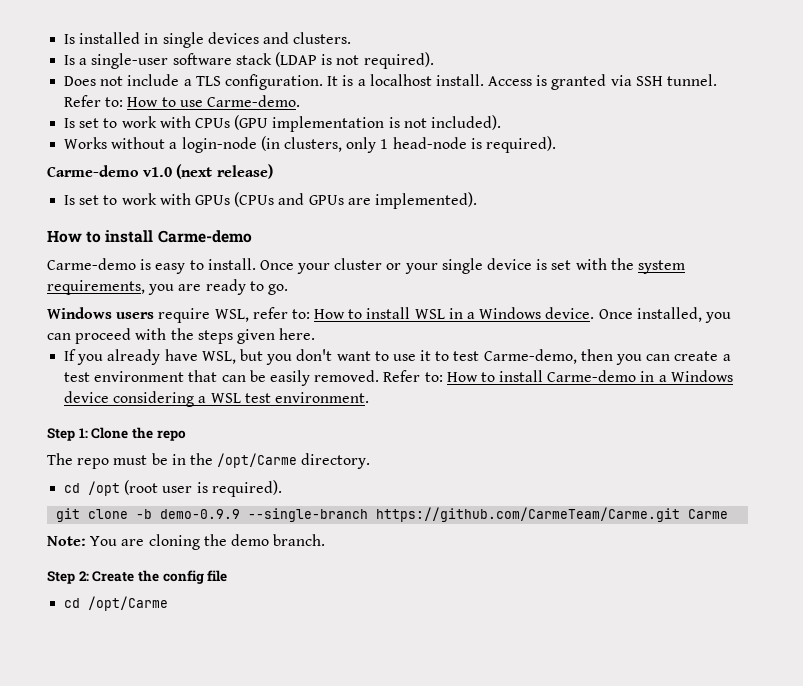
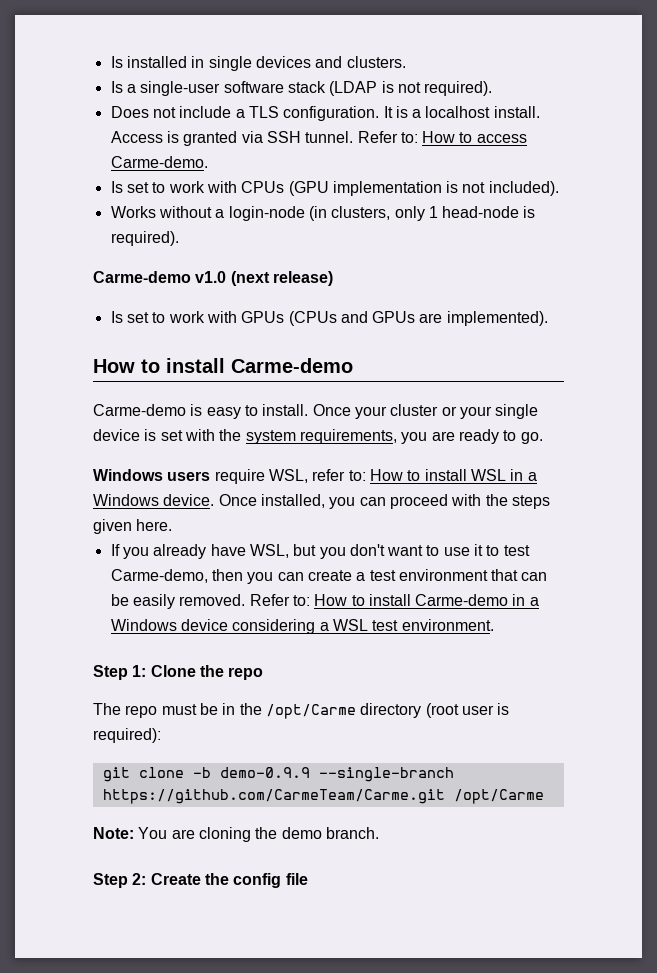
[179,100,203,107] use -> [476,134,527,143] access
[301,453,371,469] [64,481,121,496] directory. // cd /opt -> [360,703,422,718] directory
[211,480,282,497] required). -> [93,728,161,743] required):
[688,509,729,519] Carme -> [453,789,544,804] /opt/Carme
[64,596,169,611] // cd /opt/Carme -> (308, 879) none

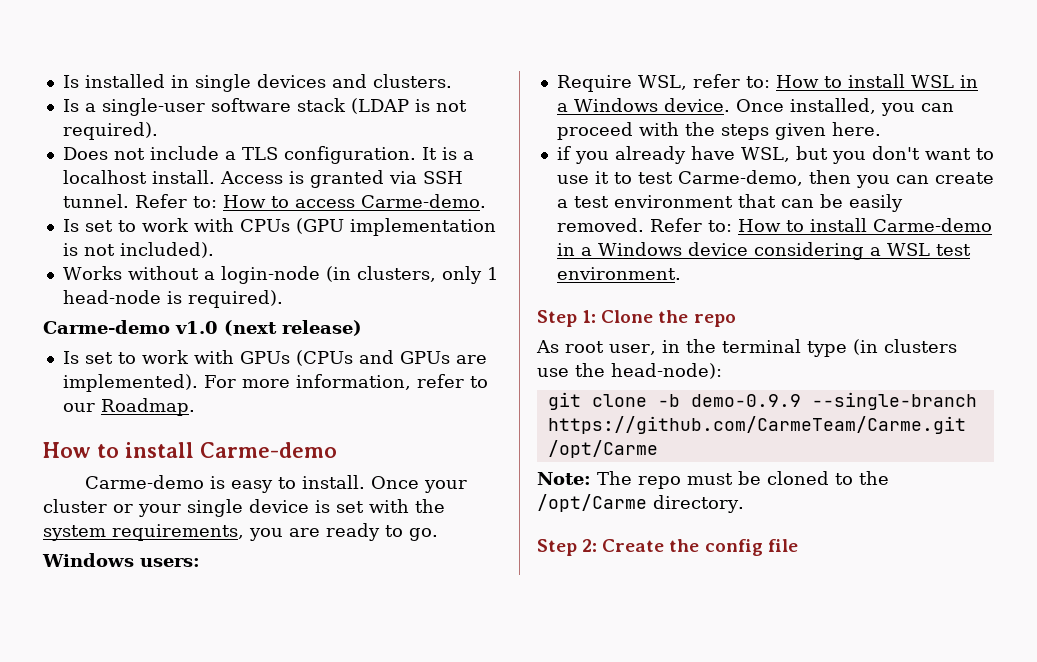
(548, 318) none -> [203,374,488,390] [62,398,195,416] For more information, refer to our Roadmap.
[167,469,265,484] users require -> [140,558,200,567] [556,75,632,92] users: // Require
[110,544,120,556] If -> [556,146,571,160] if
[93,703,510,719] [93,728,161,743] The repo must be in the /opt/Carme directory (root user is required): -> [536,339,957,357] [537,363,722,379] As root user, in the terminal type (in clusters use the head-node):
[138,827,379,842] You are cloning the demo branch. -> [597,471,889,489] [537,494,744,513] The repo must be cloned to the /opt/Carme directory.

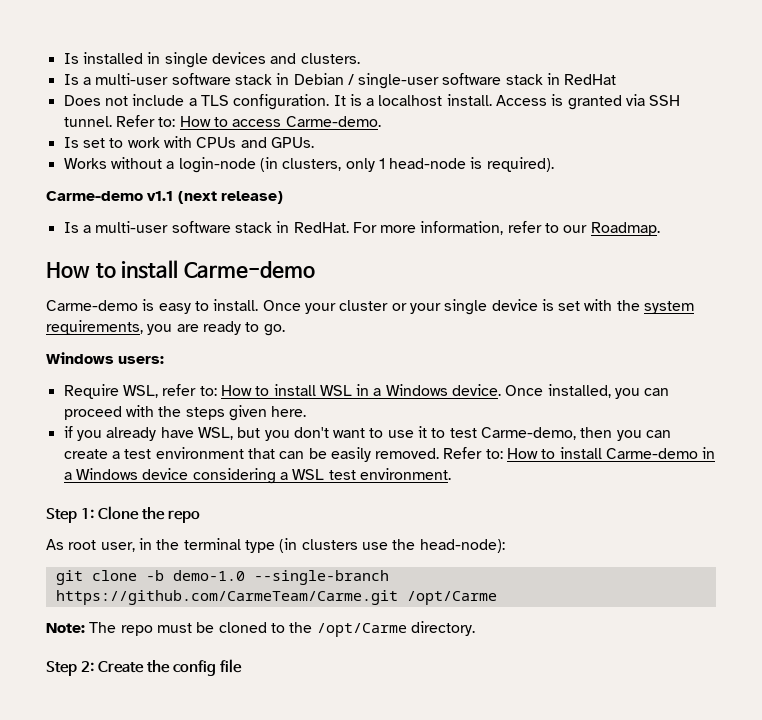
[101,98,467,116] [62,122,158,140] single-user software stack (LDAP is not required). -> [95,73,617,89] multi-user software stack in Debian / single-user software stack in RedHat
[295,218,496,236] [62,242,214,258] (GPU implementation is not included). -> [240,137,314,148] and GPUs.
[175,321,218,334] v1.0 -> [147,191,174,201] v1.1
[84,350,487,366] [62,374,198,392] set to work with GPUs (CPUs and GPUs are implemented). -> [82,221,349,233] a multi-user software stack in RedHat.
[690,394,801,407] demo-0.9.9 -> [172,570,245,581] demo-1.0

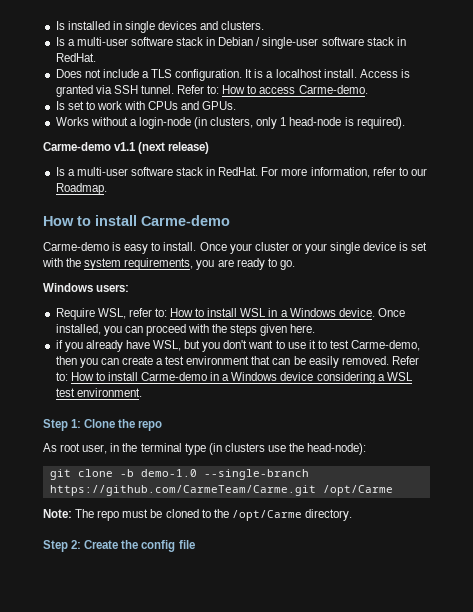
[564,74,617,85] RedHat -> [55,53,96,62] RedHat.

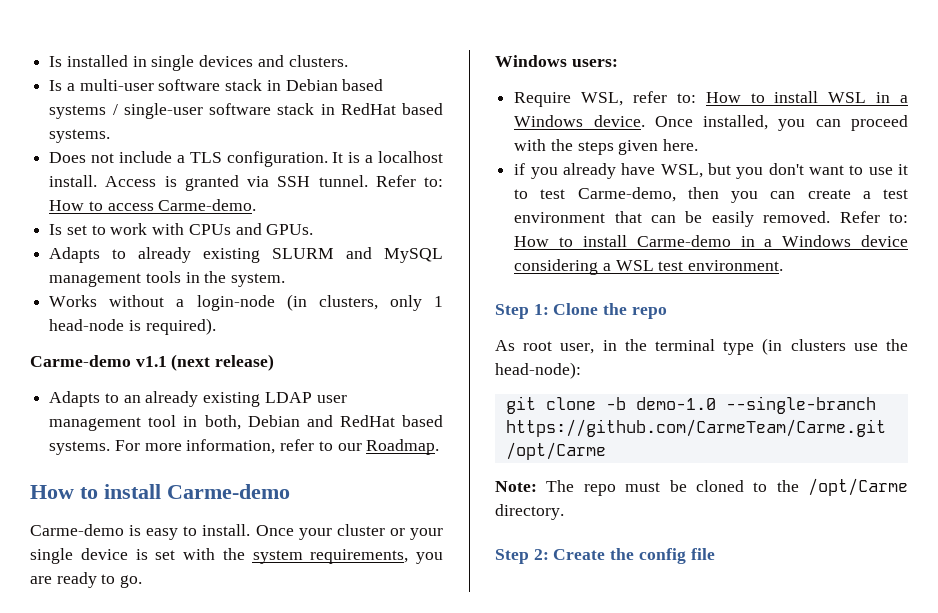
(254, 41) none -> [342,79,384,91] [49,105,107,119] based systems
[55,53,96,62] RedHat. -> [340,103,443,115] [49,129,111,143] RedHat based systems.
(237, 105) none -> [49,247,443,263] [49,271,286,287] // Adapts to already existing SLURM and MySQL management tools in the system.
[55,167,259,176] Is a multi-user software stack in RedHat. -> [49,391,347,407] [49,415,443,431] [49,441,111,455] Adapts to an already existing LDAP user management tool in both, Debian and RedHat based systems.

